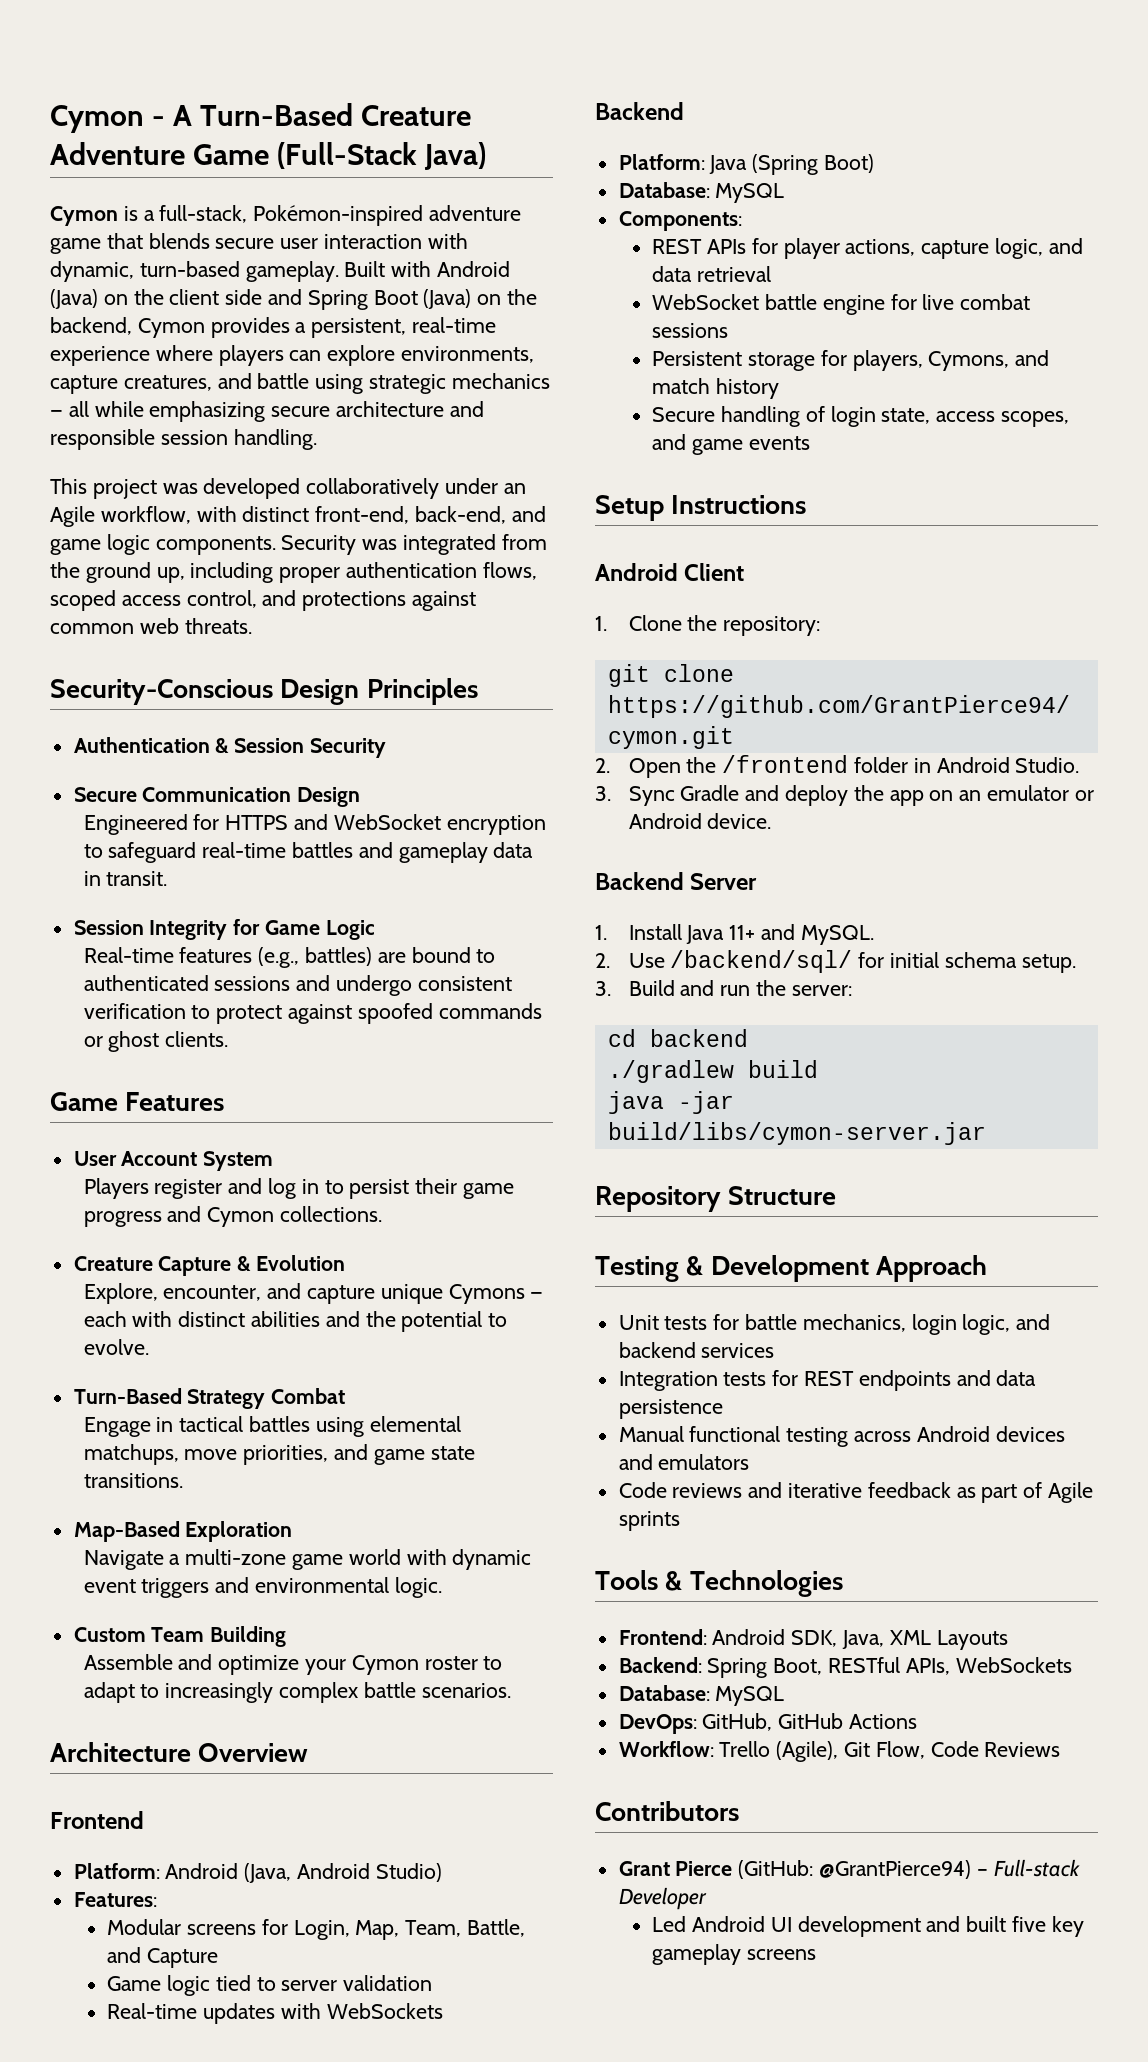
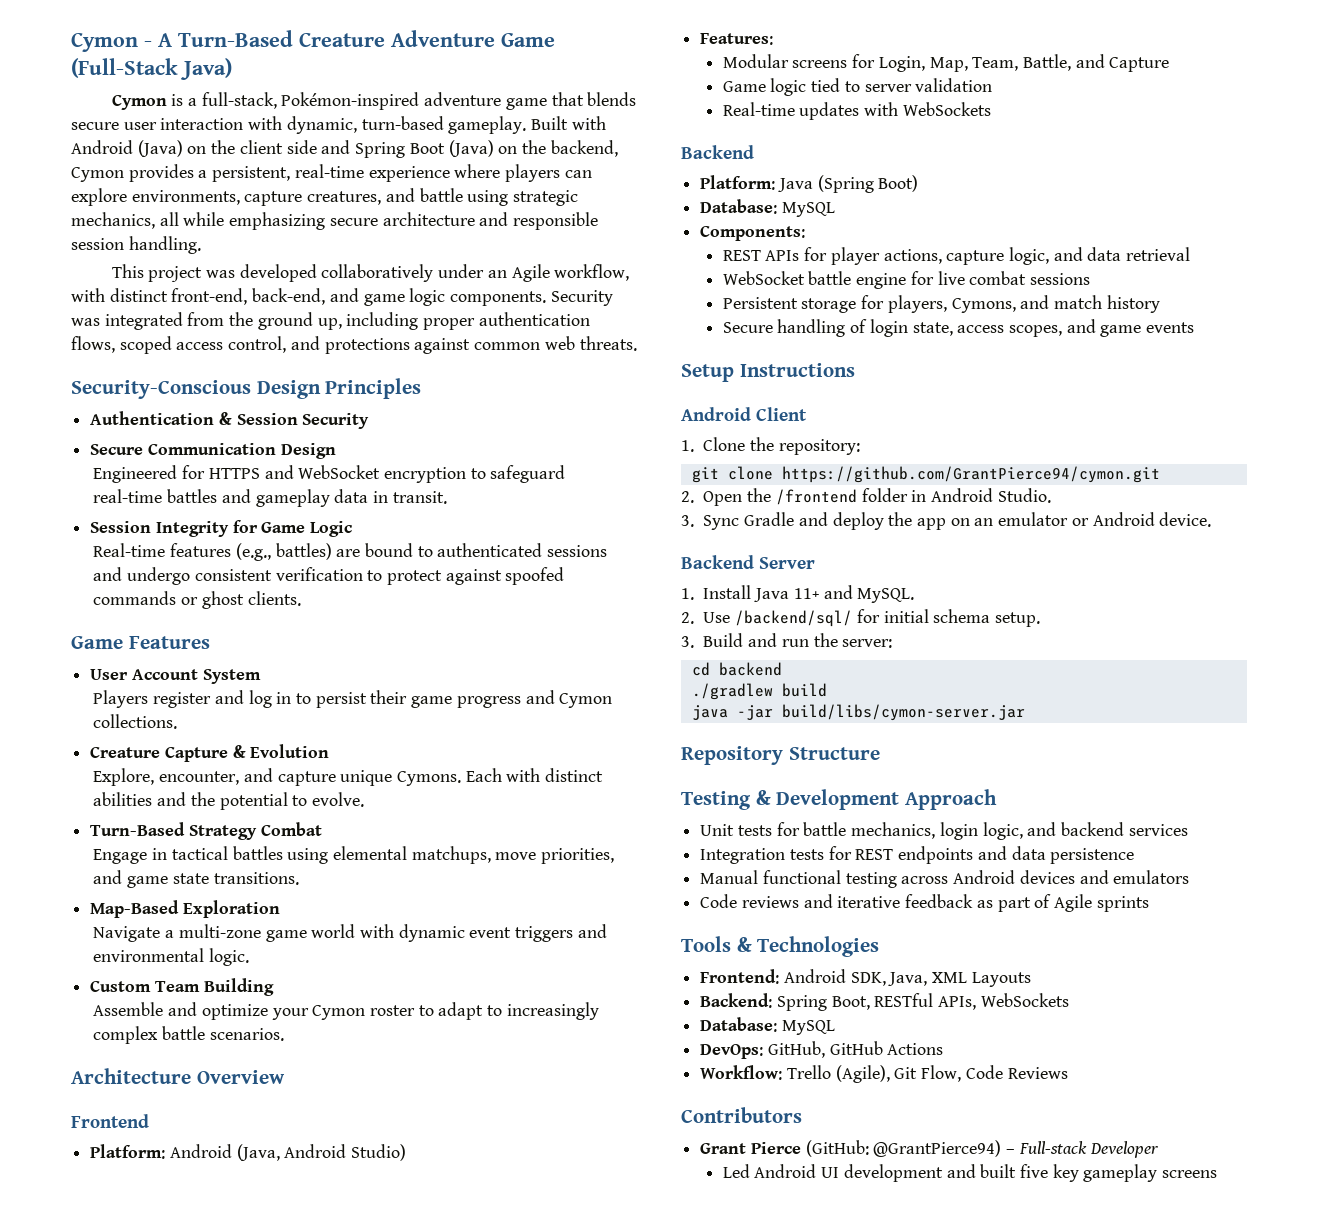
[451,373,550,389] [50,410,63,417] mechanics — -> [71,212,155,229] mechanics,
[448,1284,544,1304] [83,1311,127,1327] Cymons — each -> [397,768,502,786] Cymons. Each

